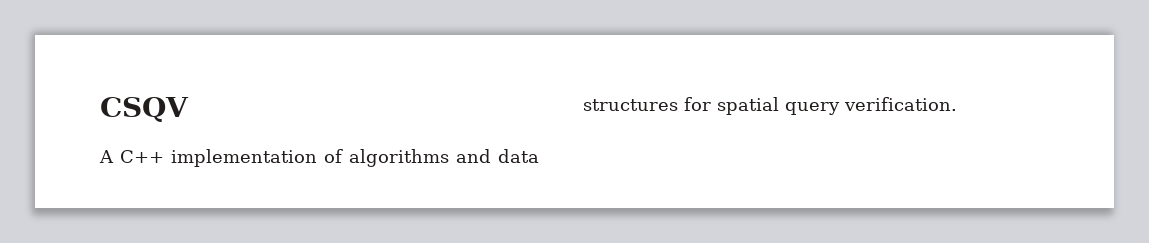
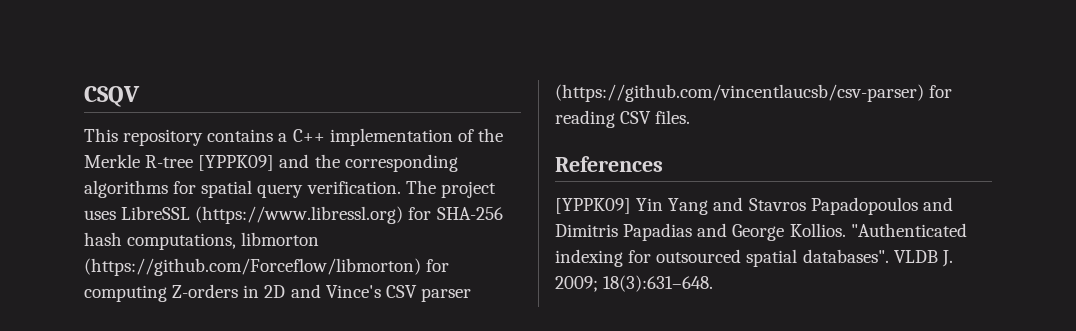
[99,149,539,167] [583,97,957,115] A C++ implementation of algorithms and data structures for spatial query verification. -> [84,128,503,146] [84,154,458,172] [84,180,496,198] [84,206,503,224] [84,232,320,250] [84,258,450,276] [84,284,471,302] [555,84,953,102] [555,110,691,128] [555,156,663,172] [555,197,953,215] [555,223,967,241] [555,249,953,267] [555,275,714,292] This repository contains a C++ implementation of the Merkle R-tree [YPPK09] and the corresponding algorithms for spatial query verification. The project uses LibreSSL (https://www.libressl.org) for SHA-256 hash computations, libmorton (https://github.com/Forceflow/libmorton) for computing Z-orders in 2D and Vince's CSV parser (https://github.com/vincentlaucsb/csv-parser) for reading CSV files. // References // [YPPK09] Yin Yang and Stavros Papadopoulos and Dimitris Papadias and George Kollios. "Authenticated indexing for outsourced spatial databases". VLDB J. 2009; 18(3):631–648.

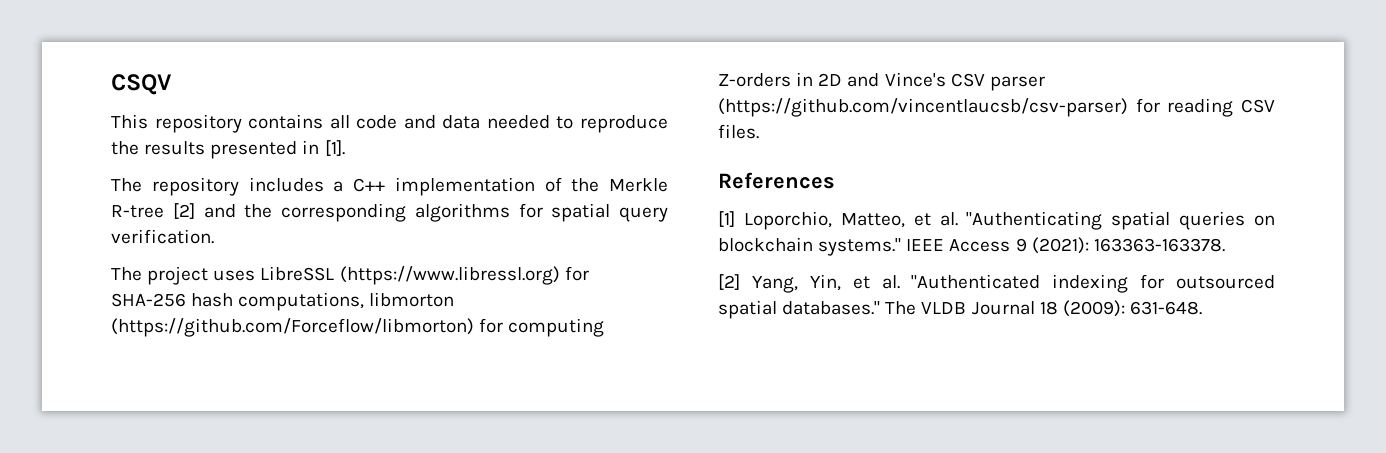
(274, 135) none -> [329,115,668,133] [111,140,345,159] [111,177,324,196] all code and data needed to reproduce the results presented in [1]. // The repository includes
[198,155,275,171] [YPPK09] -> [172,203,195,219] [2]
(401, 187) none -> (214, 236) //
[555,197,953,215] [555,223,846,241] [YPPK09] Yin Yang and Stavros Papadopoulos and Dimitris Papadias and George Kollios. -> [718,211,1275,230] [718,237,1225,256] [718,274,900,293] [1] Loporchio, Matteo, et al. "Authenticating spatial queries on blockchain systems." IEEE Access 9 (2021): 163363-163378. // [2] Yang, Yin, et al.
[802,249,953,267] [555,275,714,292] databases". VLDB J. 2009; 18(3):631–648. -> [782,300,1202,317] databases." The VLDB Journal 18 (2009): 631-648.

